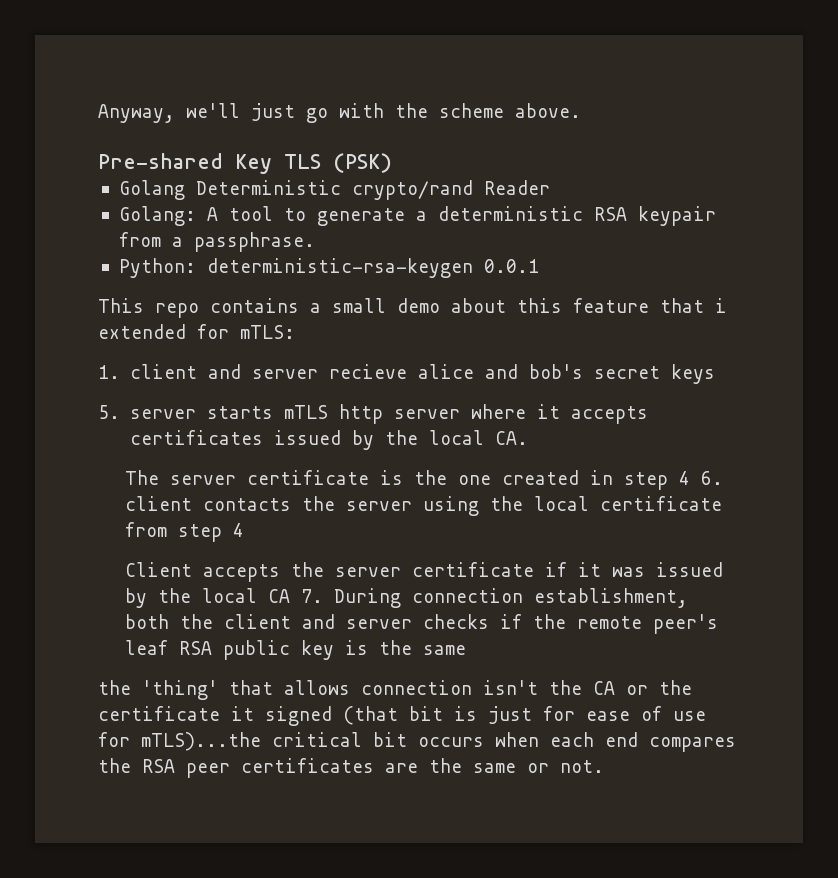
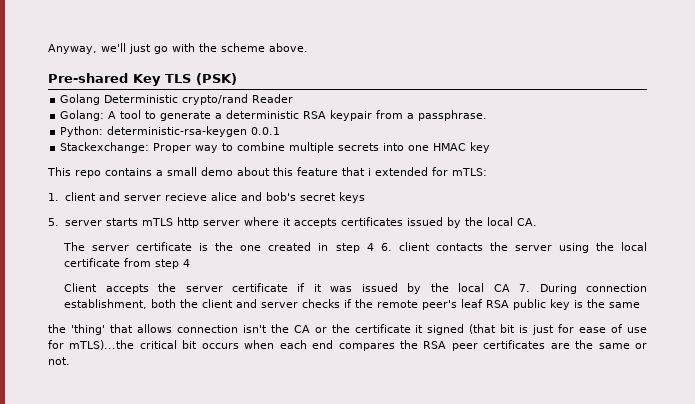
(539, 266) none -> [60,142,491,153] // Stackexchange: Proper way to combine multiple secrets into one HMAC key

